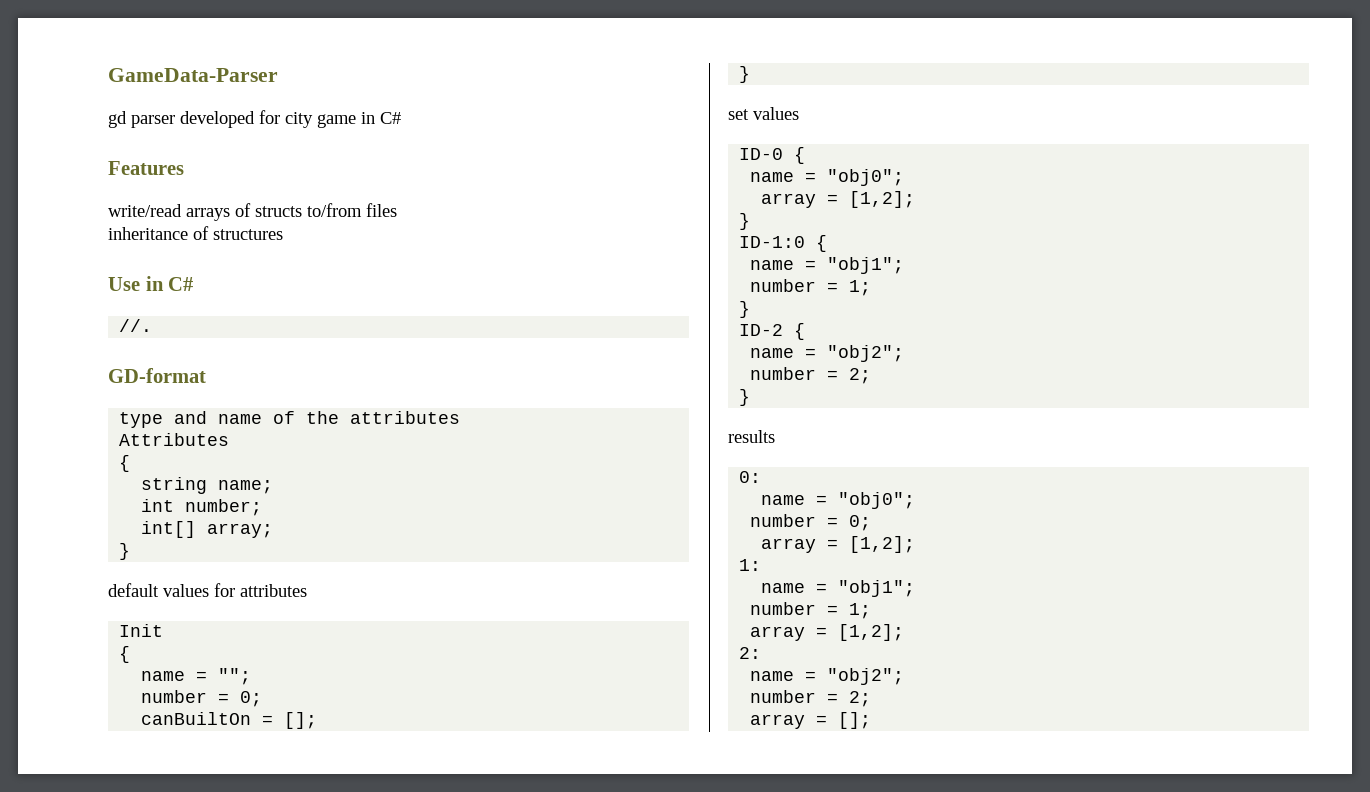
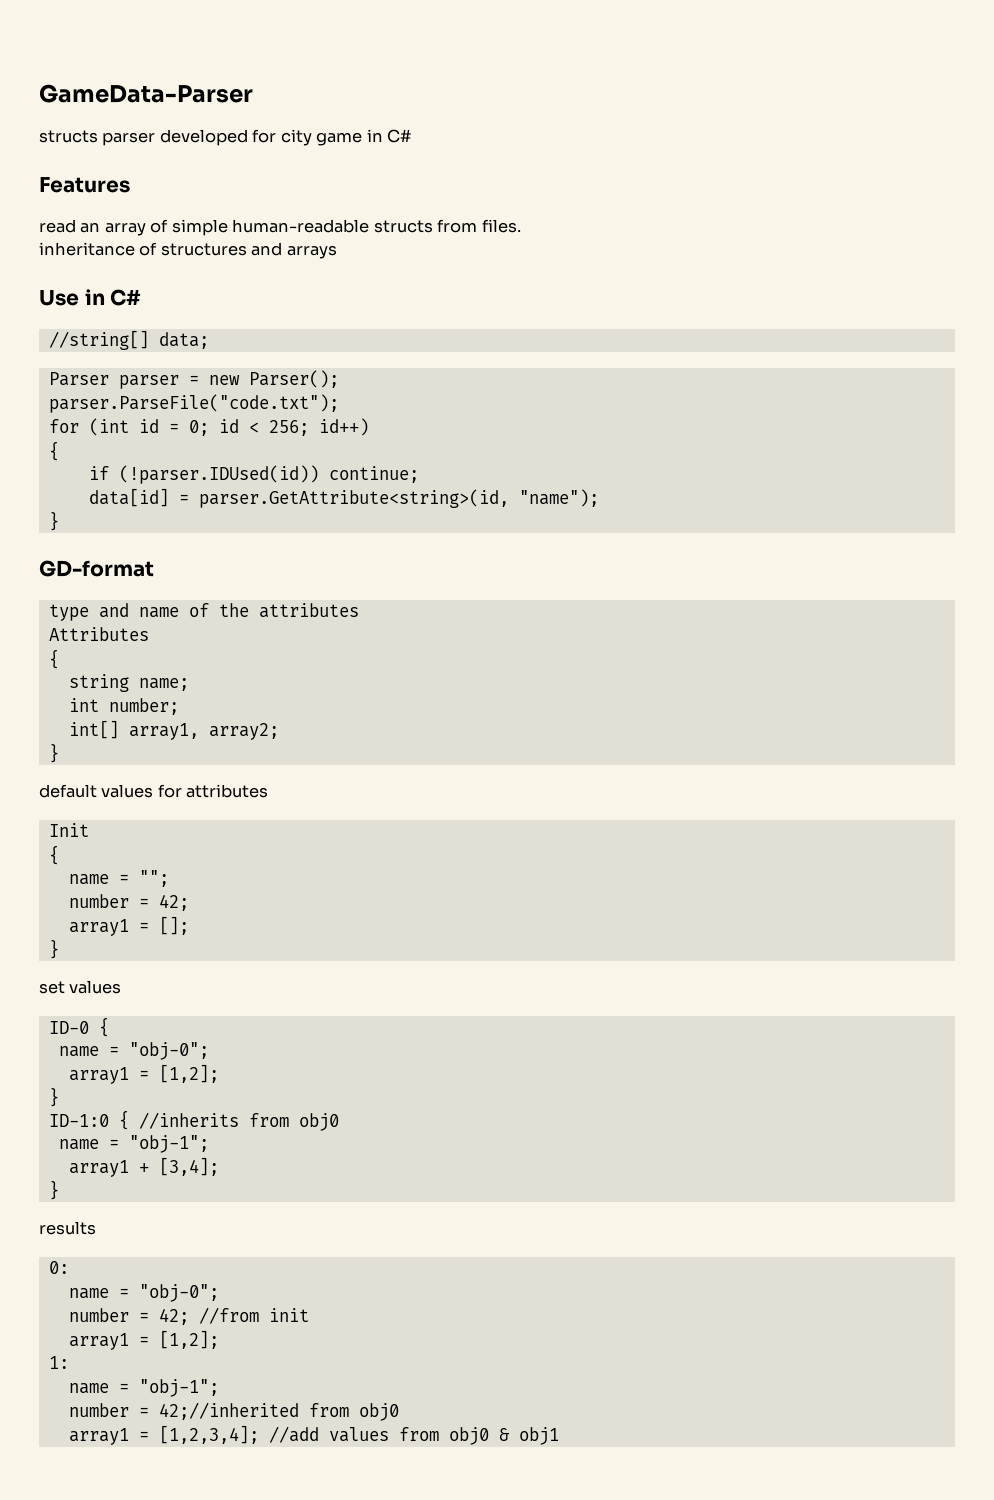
[108,111,127,128] gd -> [39,130,98,143] structs
[108,203,397,221] write/read arrays of structs to/from files -> [39,219,521,236] read an array of simple human-readable structs from files.
(283, 234) none -> [251,242,337,259] and arrays
[119,319,153,332] //. -> [48,330,209,350] [48,370,339,389] [48,394,339,413] [48,418,369,436] [48,441,59,461] [88,465,419,484] [88,488,599,508] [48,511,59,531] //string[] data; // Parser parser = new Parser(); // parser.ParseFile("code.txt"); // for (int id = 0; id < 256; id++) // { // if (!parser.IDUsed(id)) continue; // data[id] = parser.GetAttribute<string>(id, "name"); // }
[207,523,274,538] array; -> [128,723,279,740] array1, array2;
[240,691,263,707] [141,712,252,725] 0; // canBuiltOn -> [158,894,189,911] [68,919,129,936] 42; // array1
[827,169,905,186] [761,193,817,208] "obj0"; // array -> [128,1042,209,1060] [68,1067,129,1084] "obj-0"; // array1
[750,257,905,274] [750,279,872,296] [739,301,751,318] [739,323,806,340] [750,345,905,362] [750,367,872,384] // name = "obj1"; // number = 1; // } // ID-2 { // name = "obj2"; // number = 2; -> [138,1112,339,1131] [58,1135,209,1153] [68,1157,219,1177] //inherits from obj0 // name = "obj-1"; // array1 + [3,4];
[838,492,916,509] [750,514,872,531] [761,538,817,553] "obj0"; // number = 0; // array -> [138,1284,219,1302] [68,1307,309,1325] [68,1333,129,1350] "obj-0"; // number = 42; //from init // array1
[838,580,916,597] [750,602,872,619] [750,624,905,641] [739,647,762,659] [750,668,905,685] [750,690,872,707] [750,712,872,729] "obj1"; // number = 1; // array = [1,2]; // 2: // name = "obj2"; // number = 2; // array = []; -> [138,1379,219,1397] [68,1402,399,1421] [68,1425,559,1445] "obj-1"; // number = 42;//inherited from obj0 // array1 = [1,2,3,4]; //add values from obj0 & obj1

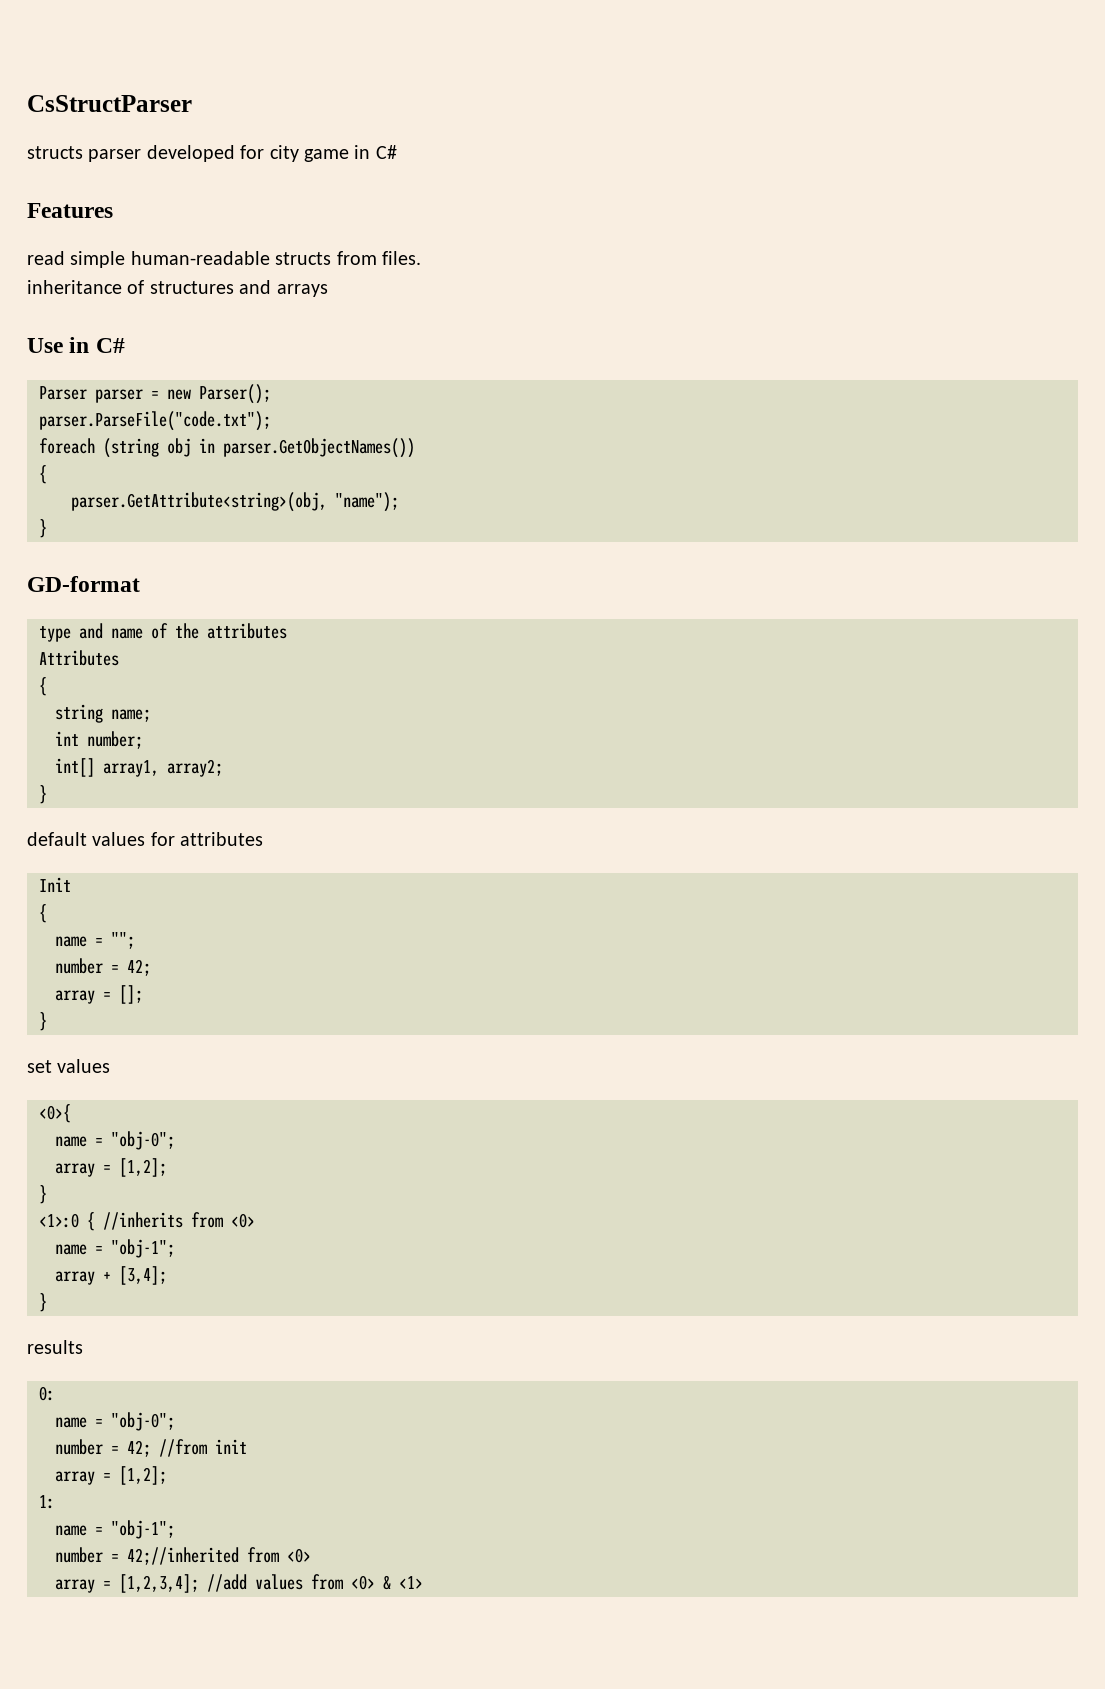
[39,84,253,103] GameData-Parser -> [27,95,192,112] CsStructParser
[80,219,169,236] an array of -> (65, 258) none
[48,330,209,350] // //string[] data; -> (125, 345) none
[48,418,369,436] [48,441,59,461] [88,465,419,484] [88,488,509,508] for (int id = 0; id < 256; id++) // { // if (!parser.IDUsed(id)) continue; // data[id] = parser.GetAttribute<string>(id, -> [39,438,415,458] [39,465,47,484] [71,492,327,512] foreach (string obj in parser.GetObjectNames()) // { // parser.GetAttribute<string>(obj,
[68,919,129,936] array1 -> [55,990,95,1004] array
[48,1017,109,1037] [58,1042,209,1060] [68,1067,129,1084] ID-0 { // name = "obj-0"; // array1 -> [39,1104,71,1123] [55,1131,175,1150] [55,1163,95,1177] <0>{ // name = "obj-0"; // array
[48,1114,109,1127] ID-1:0 -> [39,1213,79,1228] <1>:0
[298,1113,339,1131] [58,1135,209,1153] [68,1160,129,1177] obj0 // name = "obj-1"; // array1 -> [231,1213,255,1228] [55,1239,175,1258] [55,1271,95,1285] <0> // name = "obj-1"; // array
[68,1333,129,1350] array1 -> [55,1471,95,1485] array
[358,1403,399,1421] [68,1428,129,1445] obj0 // array1 -> [287,1548,311,1563] [55,1579,95,1593] <0> // array
[448,1427,559,1445] obj0 & obj1 -> [351,1575,423,1590] <0> & <1>

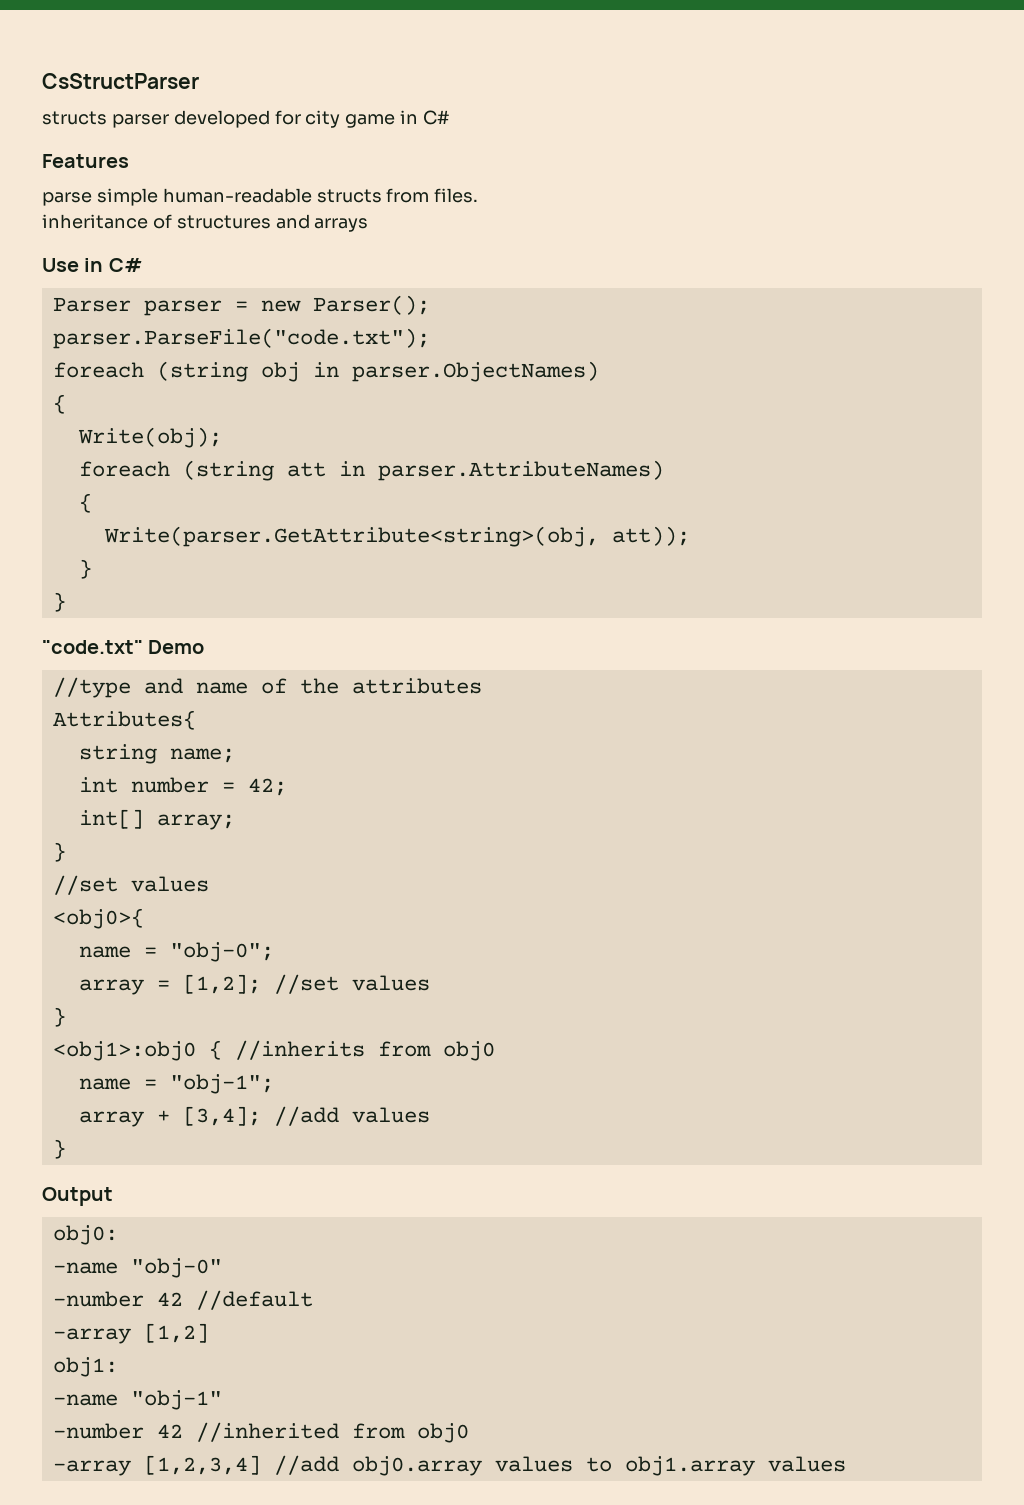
[27,251,65,265] read -> [42,192,92,206] parse
[223,438,415,458] [39,465,47,484] [71,492,399,512] [39,519,47,538] [27,576,140,592] [39,626,71,642] parser.GetObjectNames()) // { // parser.GetAttribute<string>(obj, "name"); // } // GD-format // type -> [351,361,599,382] [52,394,66,414] [77,427,222,448] [78,460,664,481] [78,493,92,513] [103,526,690,547] [78,559,92,579] [52,592,66,612] [42,640,205,654] [52,677,131,698] parser.ObjectNames) // { // Write(obj); // foreach (string att in parser.AttributeNames) // { // Write(parser.GetAttribute<string>(obj, att)); // } // } // "code.txt" Demo // //type
[39,650,119,666] [39,677,47,696] Attributes // { -> [52,710,196,730] Attributes{
[87,731,143,749] [55,758,223,777] [39,785,47,804] [27,832,264,846] [39,877,71,892] [39,904,47,923] [55,932,135,949] number; // int[] array1, array2; // } // default values for attributes // Init // { // name = ""; // -> (118, 785) none
[55,985,143,1004] [39,1012,47,1031] [27,1059,111,1073] [39,1104,71,1123] array = []; // } // set values // <0>{ -> [78,809,235,830] [52,842,66,862] [52,875,209,895] [52,908,144,929] int[] array; // } // //set values // <obj0>{
[39,1185,47,1204] [39,1213,79,1228] // } // <1>:0 -> [273,974,430,994] [52,1007,66,1027] [52,1041,196,1061] //set values // } // <obj1>:obj0
[231,1213,255,1228] <0> -> [442,1041,495,1061] obj0
[39,1293,47,1312] [27,1340,83,1354] [39,1386,55,1401] [55,1412,175,1431] [55,1439,247,1457] [55,1466,167,1485] [39,1495,55,1509] [55,1520,175,1539] [55,1547,311,1565] [55,1574,423,1593] // } // results // 0: // name = "obj-0"; // number = 42; //from init // array = [1,2]; // 1: // name = "obj-1"; // number = 42;//inherited from <0> // array = [1,2,3,4]; //add values from <0> & <1> -> [273,1106,430,1126] [52,1139,66,1159] [42,1187,113,1206] [52,1225,118,1245] [52,1258,222,1278] [52,1290,313,1310] [52,1323,209,1344] [52,1357,118,1377] [52,1390,222,1410] [52,1422,469,1443] [52,1455,846,1476] //add values // } // Output // obj0: // -name "obj-0" // -number 42 //default // -array [1,2] // obj1: // -name "obj-1" // -number 42 //inherited from obj0 // -array [1,2,3,4] //add obj0.array values to obj1.array values

